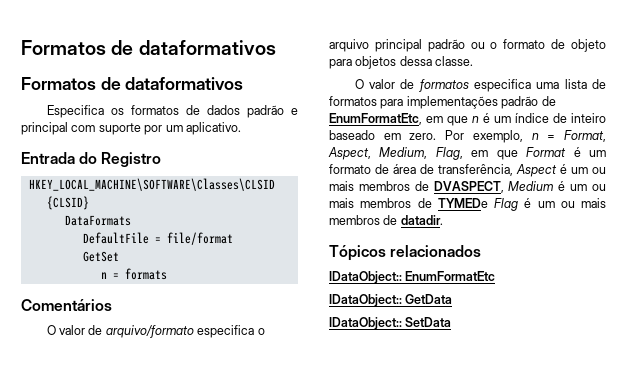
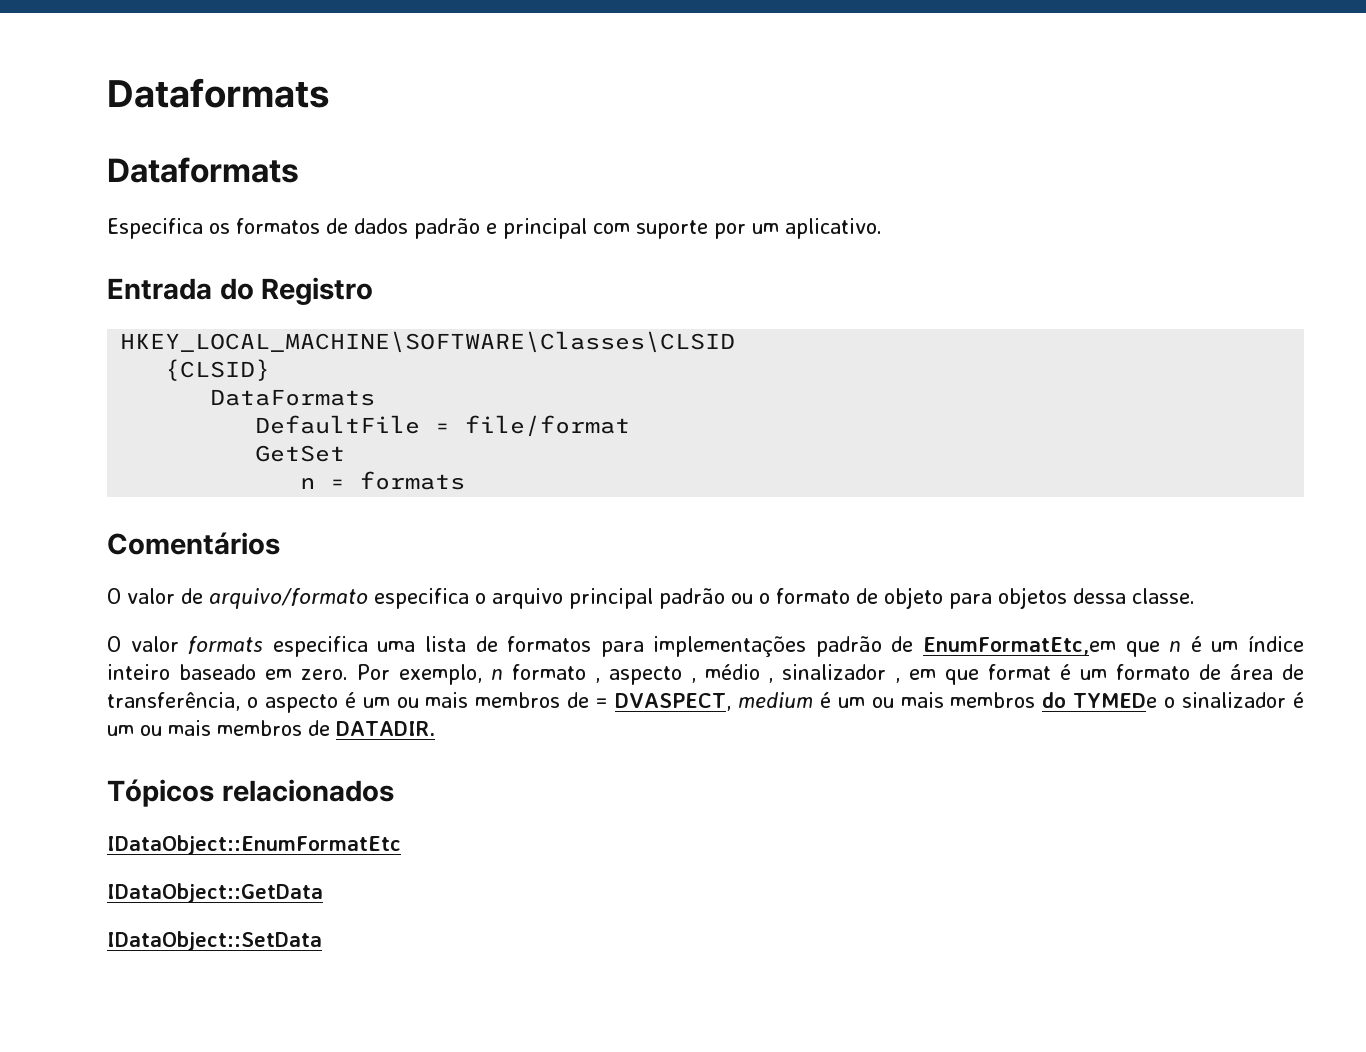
[21,40,276,55] [21,77,244,90] Formatos de dataformativos // Formatos de dataformativos -> [107,78,329,108] [107,157,299,183] Dataformats // Dataformats
[400,79,469,92] de formatos -> [188,636,264,654] formats
[329,113,443,125] EnumFormatEtc, em -> [923,637,1117,655] EnumFormatEtc,em
[553,113,567,123] de -> (1304, 644) none
[547,130,606,142] [328,147,567,160] = Format, Aspect, Medium, Flag, em que Format -> [511,664,1052,685] formato , aspecto , médio , sinalizador , em que format
[516,164,606,177] [329,181,606,193] [329,198,606,211] [329,215,443,225] [329,245,482,261] [329,271,496,284] [329,294,453,307] [329,317,452,330] Aspect é um ou mais membros de DVASPECT, Medium é um ou mais membros de TYMEDe Flag é um ou mais membros de datadir. // Tópicos relacionados // IDataObject:: EnumFormatEtc // IDataObject:: GetData // IDataObject:: SetData -> [246,692,1305,713] [107,720,435,736] [107,779,394,807] [107,835,401,855] [107,883,323,903] [107,931,322,951] o aspecto é um ou mais membros de = DVASPECT, medium é um ou mais membros do TYMEDe o sinalizador é um ou mais membros de DATADIR. // Tópicos relacionados // IDataObject::EnumFormatEtc // IDataObject::GetData // IDataObject::SetData

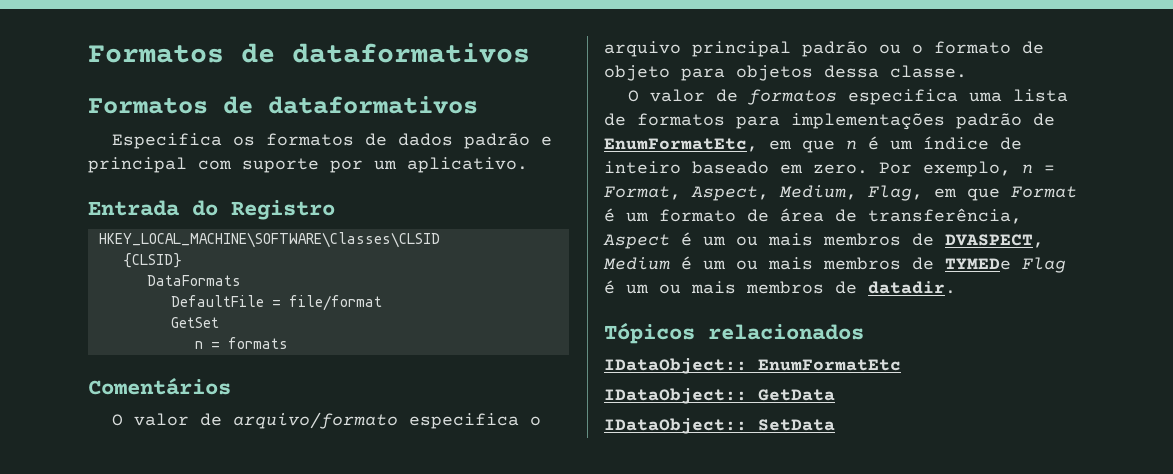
[107,78,329,108] [107,157,299,183] Dataformats // Dataformats -> [88,43,530,63] [88,96,478,114] Formatos de dataformativos // Formatos de dataformativos
[188,636,264,654] formats -> [716,89,838,105] de formatos
[923,637,1117,655] EnumFormatEtc,em -> [604,138,792,152] EnumFormatEtc, em
(1304, 644) none -> [1000,137,1022,150] de
[511,664,1052,685] formato , aspecto , médio , sinalizador , em que format -> [1044,165,1055,173] [604,185,1077,201] = Format, Aspect, Medium, Flag, em que Format
[246,692,1305,713] [107,720,435,736] [107,779,394,807] [107,835,401,855] [107,883,323,903] [107,931,322,951] o aspecto é um ou mais membros de = DVASPECT, medium é um ou mais membros do TYMEDe o sinalizador é um ou mais membros de DATADIR. // Tópicos relacionados // IDataObject::EnumFormatEtc // IDataObject::GetData // IDataObject::SetData -> [603,232,1044,249] [603,256,1066,273] [604,280,956,294] [604,322,864,344] [604,358,901,374] [604,388,835,404] [604,418,835,434] Aspect é um ou mais membros de DVASPECT, Medium é um ou mais membros de TYMEDe Flag é um ou mais membros de datadir. // Tópicos relacionados // IDataObject:: EnumFormatEtc // IDataObject:: GetData // IDataObject:: SetData

